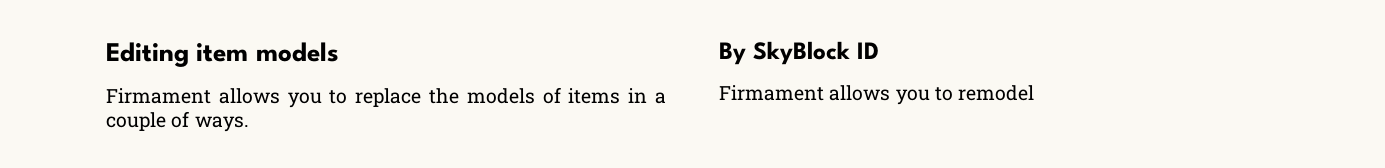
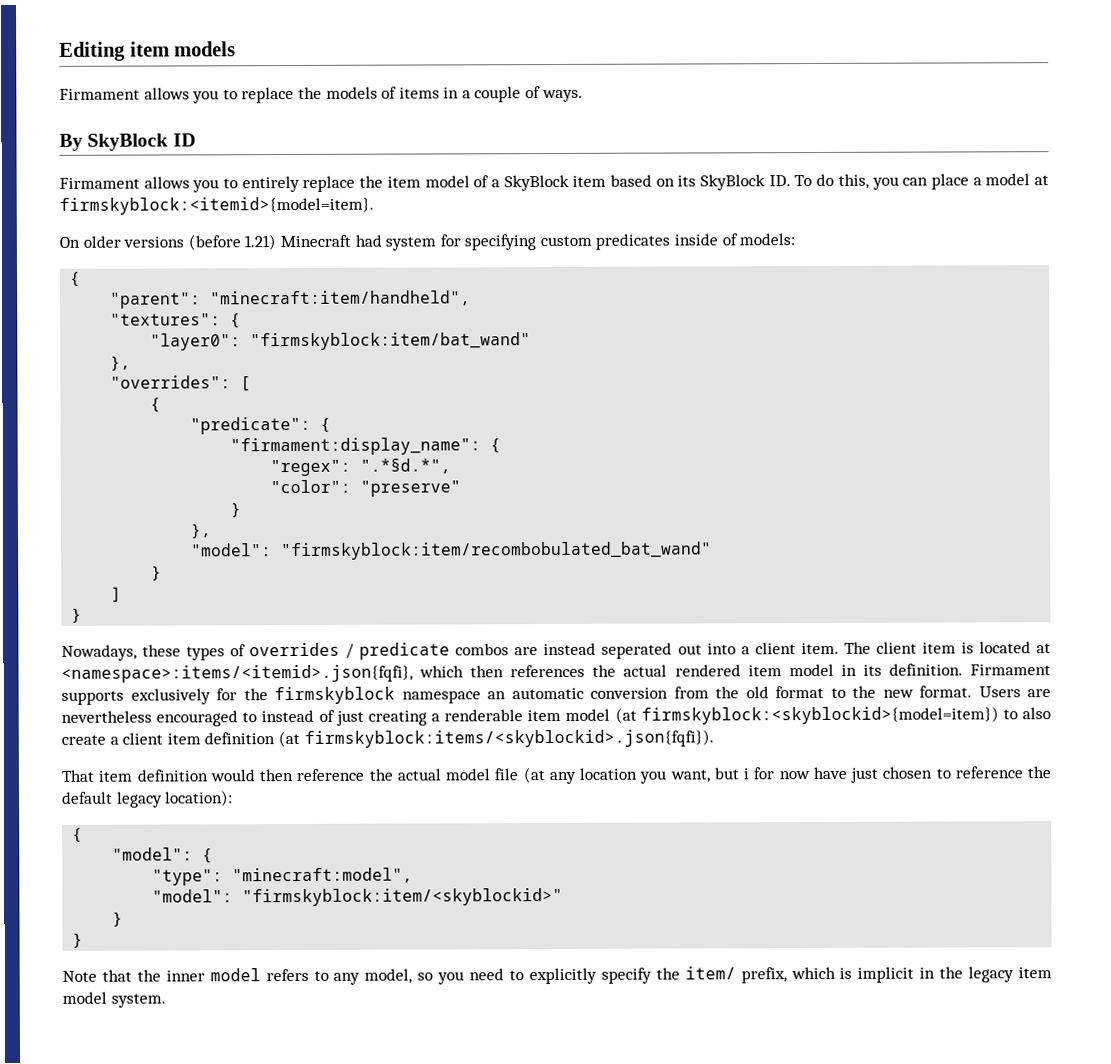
[958,85,1035,101] remodel -> [241,173,1050,193] [59,196,374,215] [59,233,796,251] [69,271,82,287] [110,290,472,309] [110,313,242,329] [150,332,532,351] [110,355,132,371] [110,375,252,392] [150,397,162,413] [190,416,332,435] [230,437,502,456] [270,458,452,477] [270,479,462,497] [230,502,242,518] [190,523,213,539] [191,541,713,561] [151,565,163,581] [111,586,123,602] [71,607,83,623] [61,641,1051,661] [61,663,1052,683] [61,685,1051,705] [61,706,1051,727] [61,729,714,748] [61,766,1051,785] [61,790,234,808] [72,827,84,843] [112,847,214,864] [152,867,414,886] [152,887,564,907] [112,911,124,927] [72,932,84,948] [62,966,1052,985] [62,991,166,1008] entirely replace the item model of a SkyBlock item based on its SkyBlock ID. To do this, you can place a model at firmskyblock:<itemid>{model=item}. // On older versions (before 1.21) Minecraft had system for specifying custom predicates inside of models: // { // "parent": "minecraft:item/handheld", // "textures": { // "layer0": "firmskyblock:item/bat_wand" // }, // "overrides": [ // { // "predicate": { // "firmament:display_name": { // "regex": ".*§d.*", // "color": "preserve" // } // }, // "model": "firmskyblock:item/recombobulated_bat_wand" // } // ] // } // Nowadays, these types of overrides / predicate combos are instead seperated out into a client item. The client item is located at <namespace>:items/<itemid>.json{fqfi}, which then references the actual rendered item model in its definition. Firmament supports exclusively for the firmskyblock namespace an automatic conversion from the old format to the new format. Users are nevertheless encouraged to instead of just creating a renderable item model (at firmskyblock:<skyblockid>{model=item}) to also create a client item definition (at firmskyblock:items/<skyblockid>.json{fqfi}). // That item definition would then reference the actual model file (at any location you want, but i for now have just chosen to reference the default legacy location): // { // "model": { // "type": "minecraft:model", // "model": "firmskyblock:item/<skyblockid>" // } // } // Note that the inner model refers to any model, so you need to explicitly specify the item/ prefix, which is implicit in the legacy item model system.

